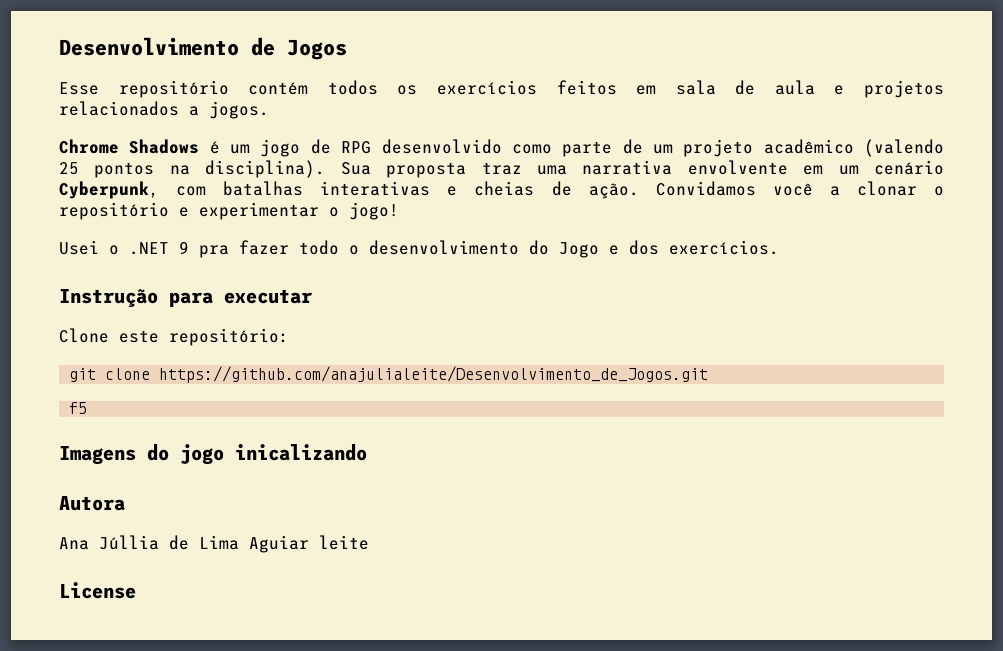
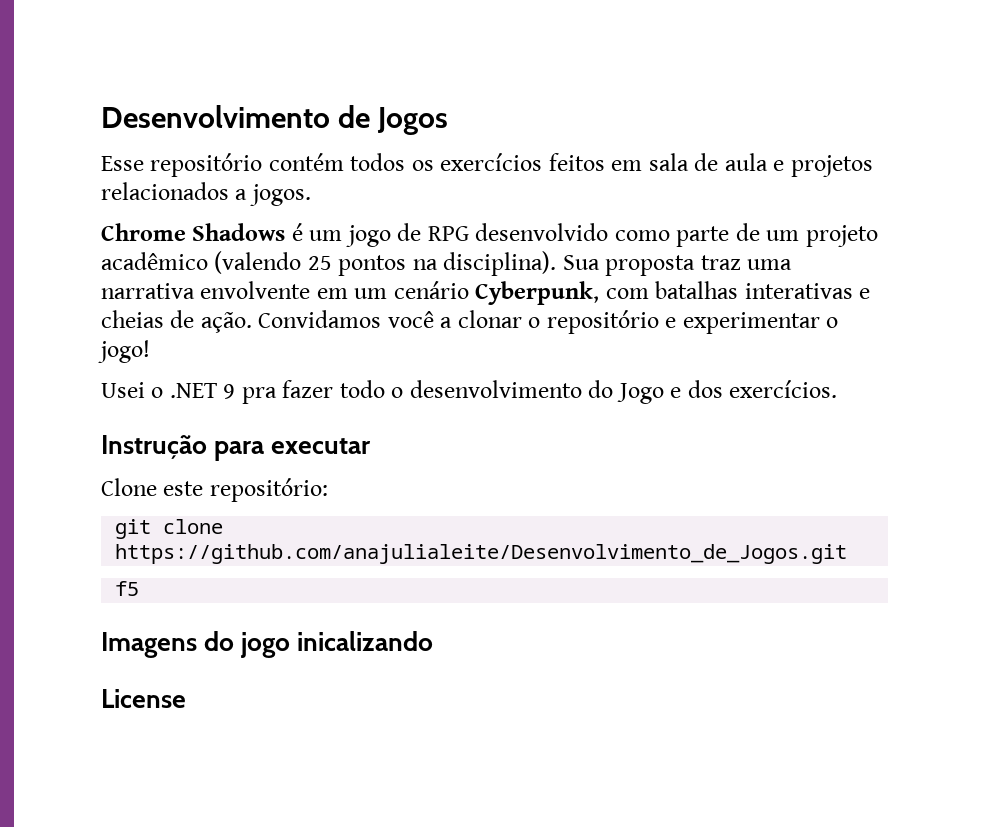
[59,496,125,511] [59,535,369,553] // Autora // Ana Júllia de Lima Aguiar leite -> (434, 641) none

